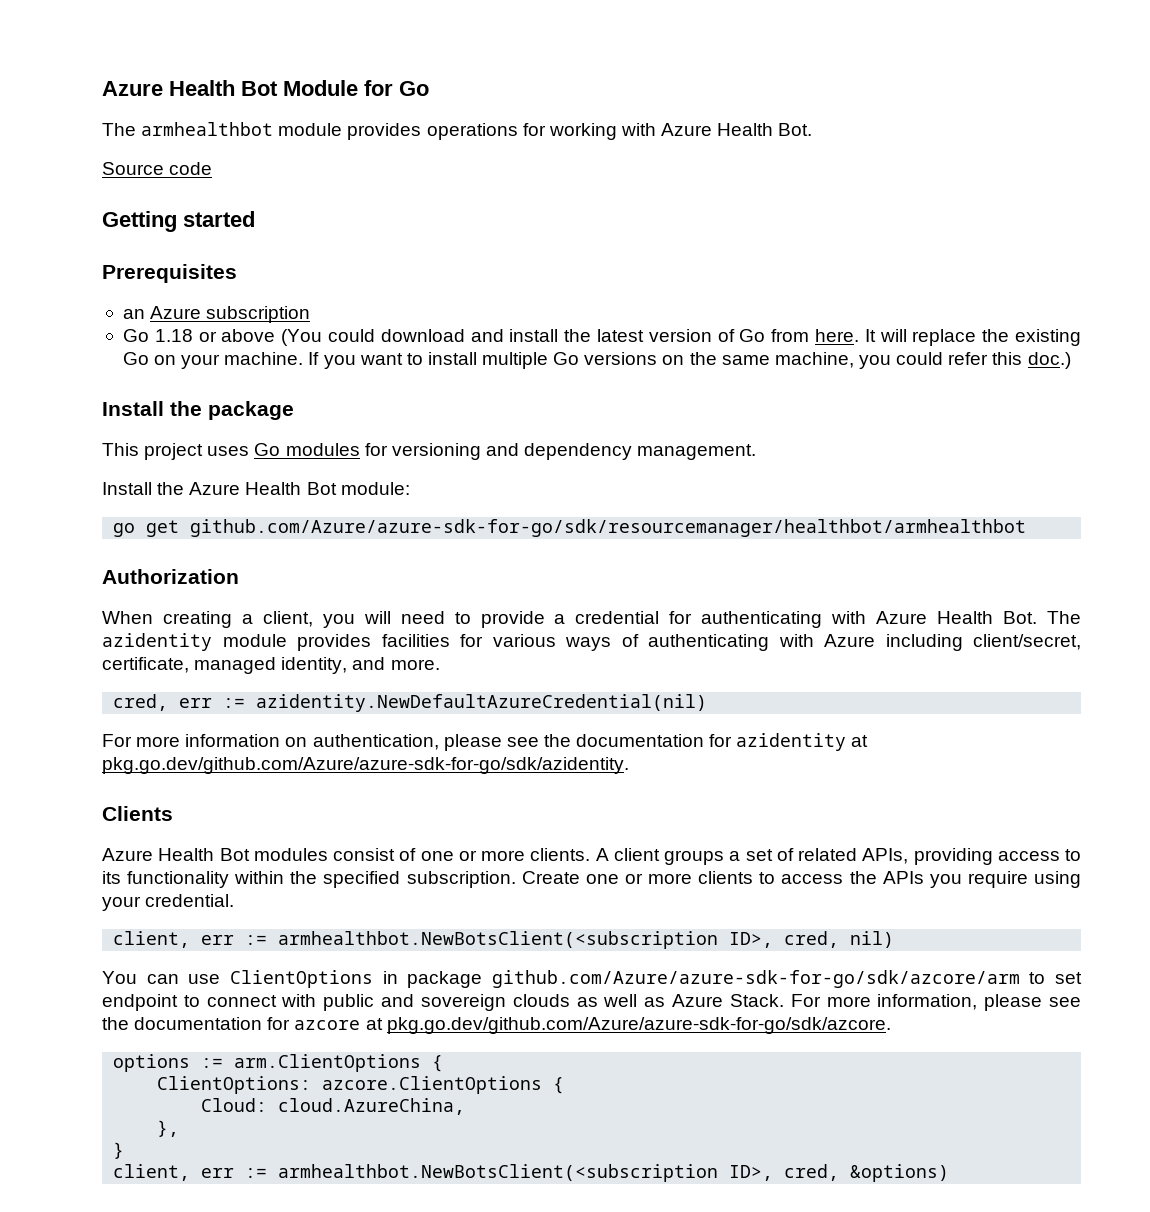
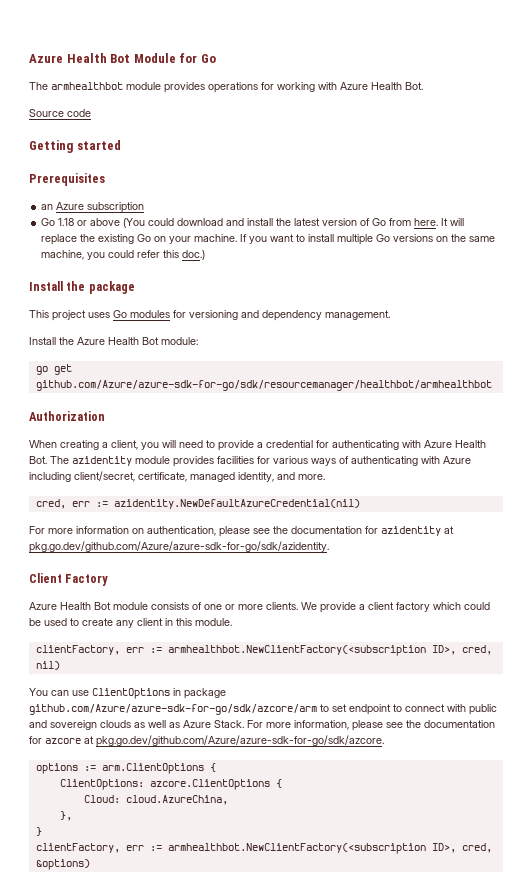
[102,806,173,821] [102,848,395,861] Clients // Azure Health Bot modules consist -> [29,573,109,586] [29,602,189,610] Client Factory // Azure Health Bot module consists
[595,848,1081,865] [102,871,1081,888] [102,894,235,911] [113,931,719,949] A client groups a set of related APIs, providing access to its functionality within the specified subscription. Create one or more clients to access the APIs you require using your credential. // client, err := armhealthbot.NewBotsClient(<subscription -> [301,602,490,613] [29,618,232,628] [35,645,426,656] We provide a client factory which could be used to create any client in this module. // clientFactory, err := armhealthbot.NewClientFactory(<subscription
[113,1164,719,1182] client, err := armhealthbot.NewBotsClient(<subscription -> [35,843,426,854] clientFactory, err := armhealthbot.NewClientFactory(<subscription

